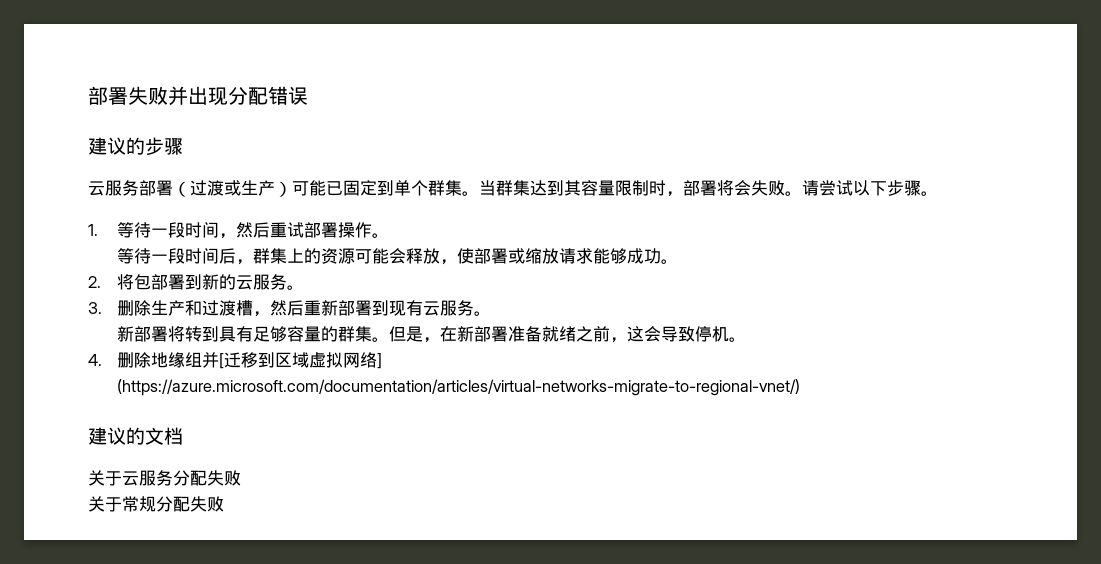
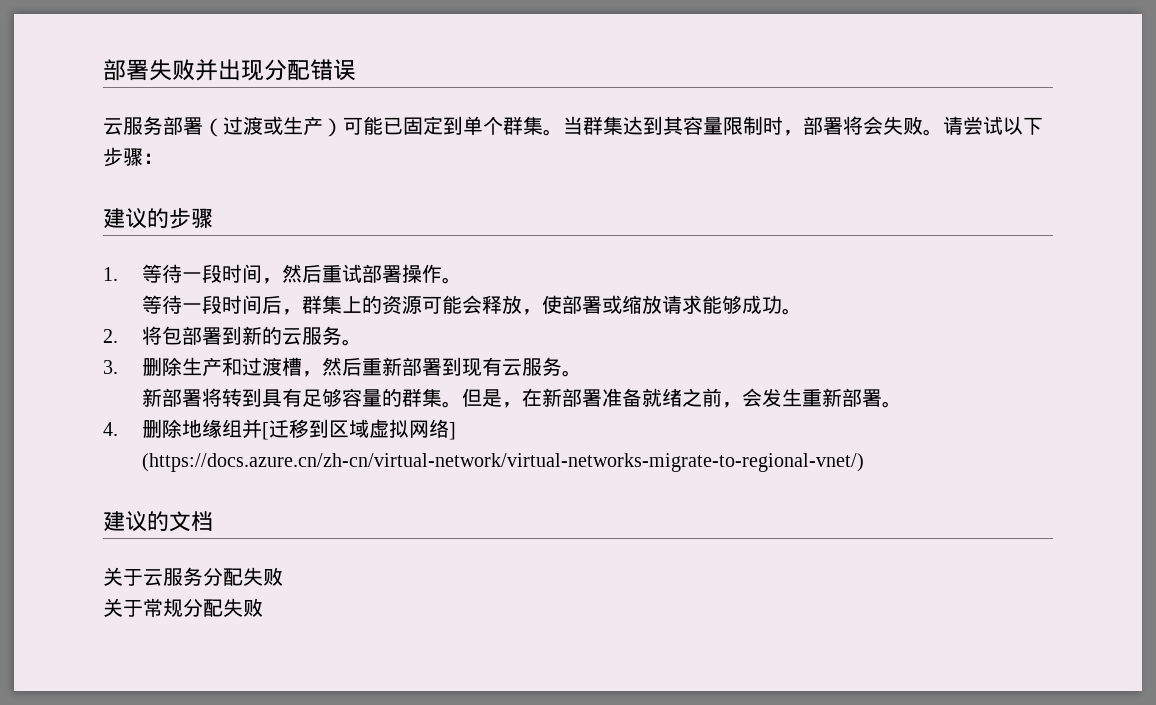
[88,137,183,156] // 建议的步骤 -> (356, 70) none
[921,191,938,196] 。 -> [143,153,163,164] [103,208,213,229] ： // 建议的步骤
[626,326,729,342] 这会导致停机 -> [741,388,882,407] 会发生重新部署
[116,379,800,396] (https://azure.microsoft.com/documentation/articles/virtual-networks-migrate-to-regional-vnet/) -> [141,453,864,472] (https://docs.azure.cn/zh-cn/virtual-network/virtual-networks-migrate-to-regional-vnet/)

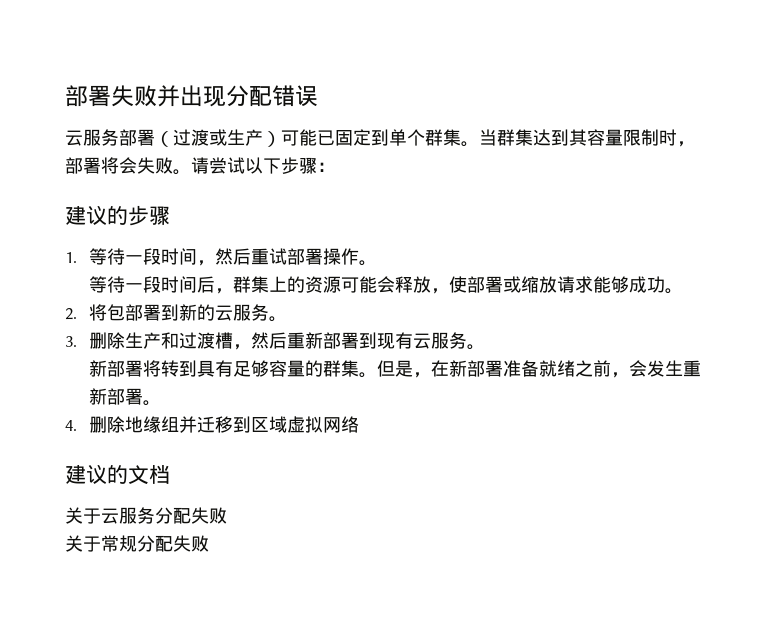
[261,422,269,440] [ -> (197, 424) none
[448,422,456,440] [141,453,864,472] ] (https://docs.azure.cn/zh-cn/virtual-network/virtual-networks-migrate-to-regional-vnet/) -> (359, 424) none

